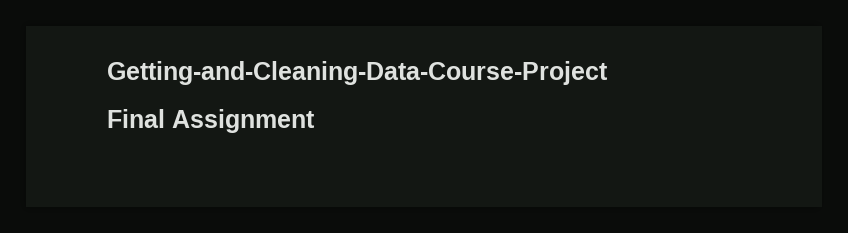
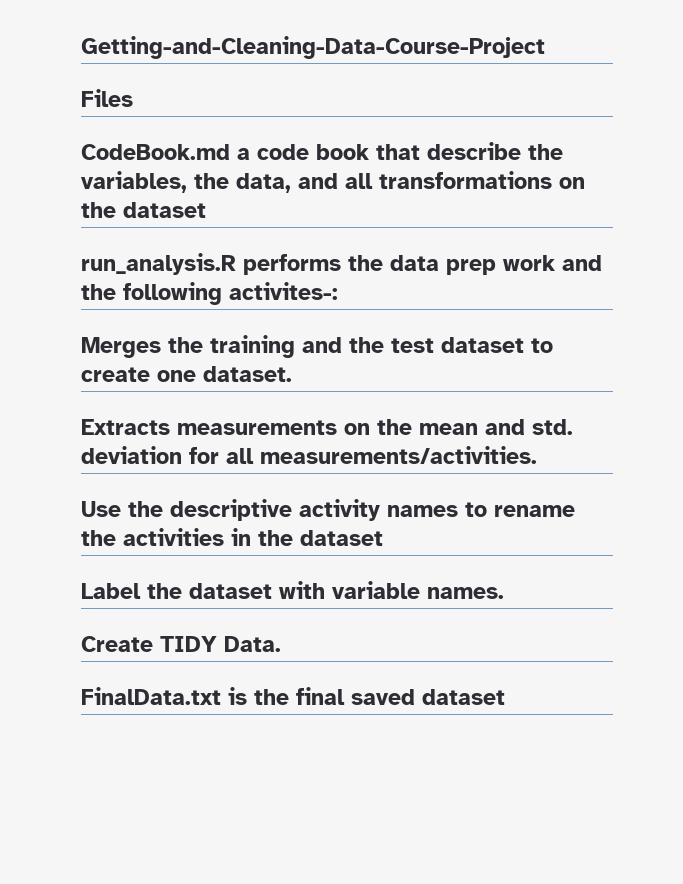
[107,109,315,133] Final Assignment -> [81,89,133,107] [81,142,563,160] [81,171,585,193] [81,202,206,218] [81,253,602,275] [81,282,338,305] [81,335,553,358] [81,366,292,382] [81,419,573,435] [81,446,537,464] [81,499,575,521] [81,528,383,546] [81,581,504,599] [81,636,281,652] [81,687,505,705] Files // CodeBook.md a code book that describe the variables, the data, and all transformations on the dataset // run_analysis.R performs the data prep work and the following activites-: // Merges the training and the test dataset to create one dataset. // Extracts measurements on the mean and std. deviation for all measurements/activities. // Use the descriptive activity names to rename the activities in the dataset // Label the dataset with variable names. // Create TIDY Data. // FinalData.txt is the final saved dataset

